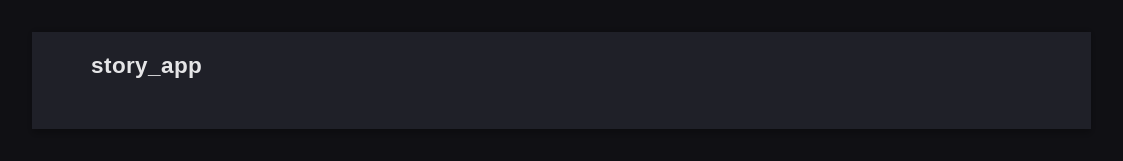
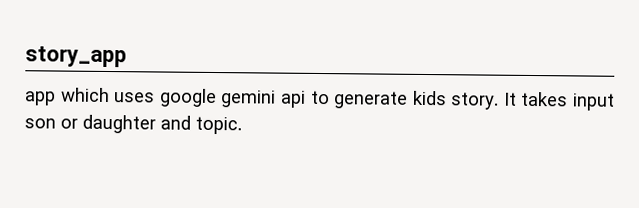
(202, 68) none -> [24,87,615,111] [24,114,242,135] // app which uses google gemini api to generate kids story. It takes input son or daughter and topic.

